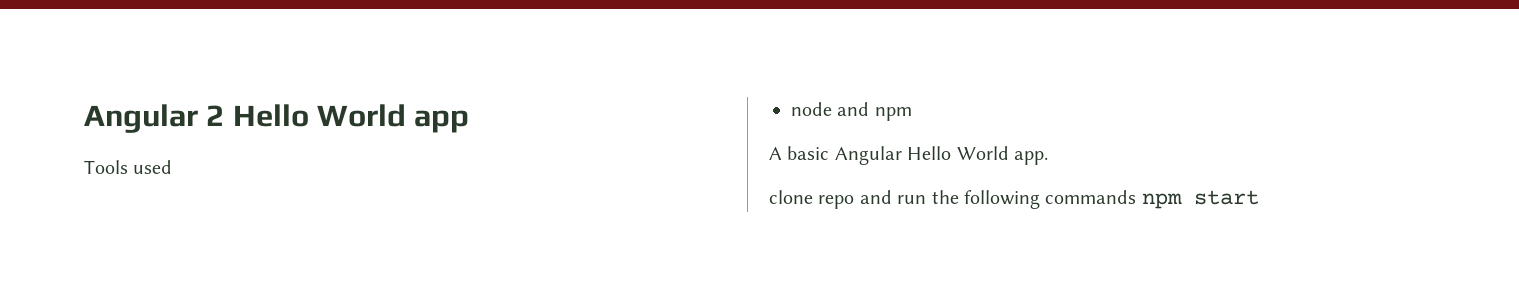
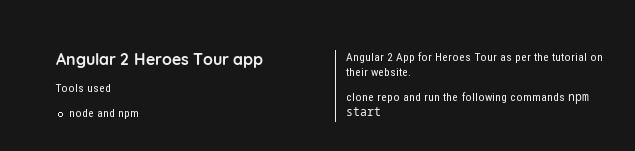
[84,104,407,133] Angular 2 Hello World -> [56,52,229,68] Angular 2 Heroes Tour
[769,146,1048,165] A basic Angular Hello World app. -> [346,52,604,63] [346,68,412,76] Angular 2 App for Heroes Tour as per the tutorial on their website.

